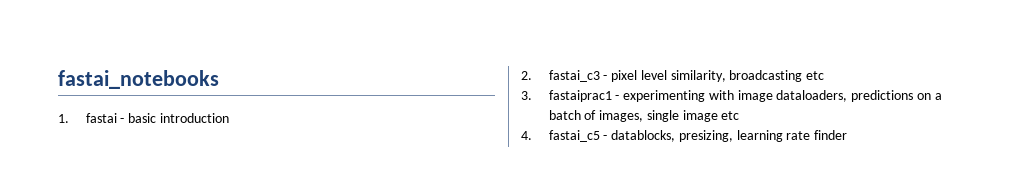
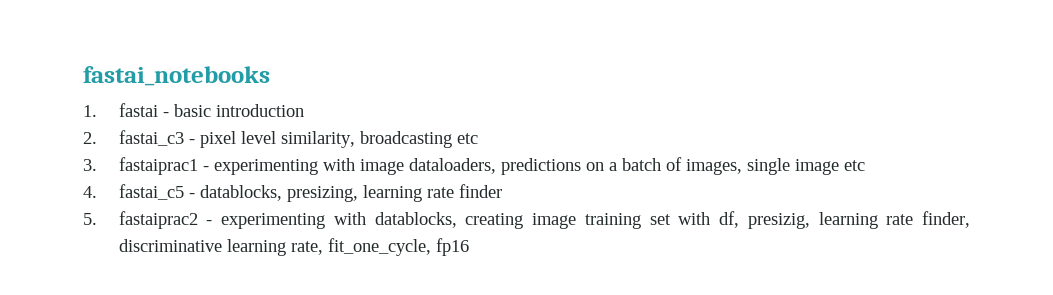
(848, 135) none -> [83,211,971,229] [118,238,469,256] // 5. fastaiprac2 - experimenting with datablocks, creating image training set with df, presizig, learning rate finder, discriminative learning rate, fit_one_cycle, fp16

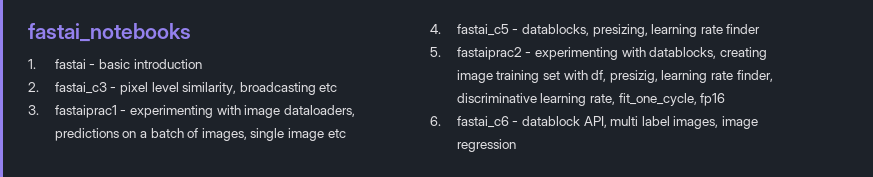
(469, 247) none -> [430,116,759,129] [456,139,516,152] // 6. fastai_c6 - datablock API, multi label images, image regression

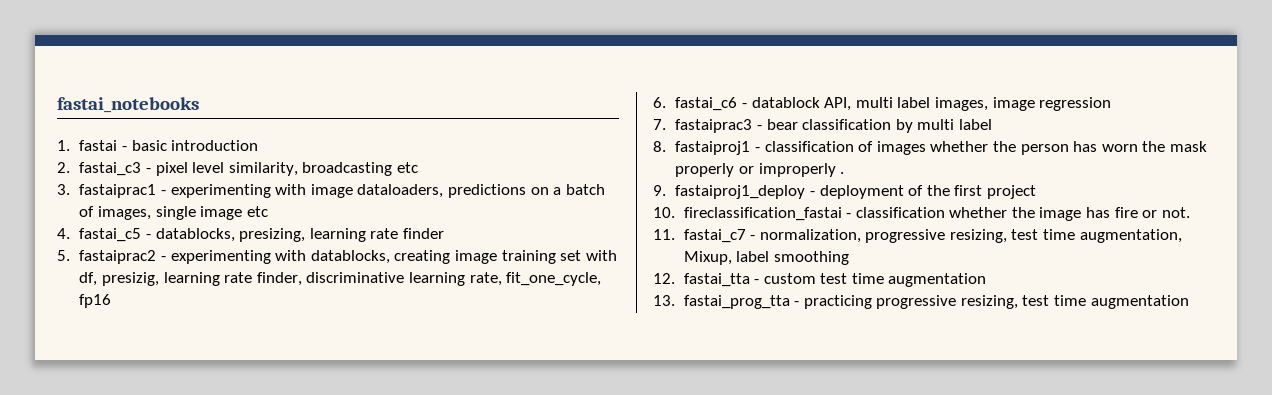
(516, 145) none -> [653,119,992,133] [653,141,1207,155] [675,163,845,177] [653,185,1036,199] [653,207,1190,221] [653,229,1182,243] [683,251,849,265] [653,273,987,287] [653,295,1189,309] // 7. fastaiprac3 - bear classification by multi label // 8. fastaiproj1 - classification of images whether the person has worn the mask properly or improperly . // 9. fastaiproj1_deploy - deployment of the first project // 10. fireclassification_fastai - classification whether the image has fire or not. // 11. fastai_c7 - normalization, progressive resizing, test time augmentation, Mixup, label smoothing // 12. fastai_tta - custom test time augmentation // 13. fastai_prog_tta - practicing progressive resizing, test time augmentation

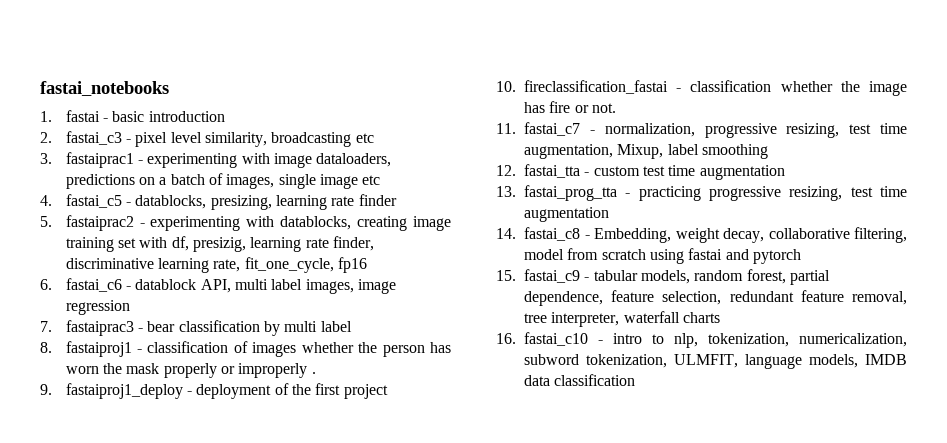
(1189, 302) none -> [496,227,907,243] [524,248,801,264] [496,269,830,285] [524,290,907,306] [524,311,720,327] [496,332,907,348] [524,354,907,369] [524,374,636,386] // 14. fastai_c8 - Embedding, weight decay, collaborative filtering, model from scratch using fastai and pytorch // 15. fastai_c9 - tabular models, random forest, partial dependence, feature selection, redundant feature removal, tree interpreter, waterfall charts // 16. fastai_c10 - intro to nlp, tokenization, numericalization, subword tokenization, ULMFIT, language models, IMDB data classification

